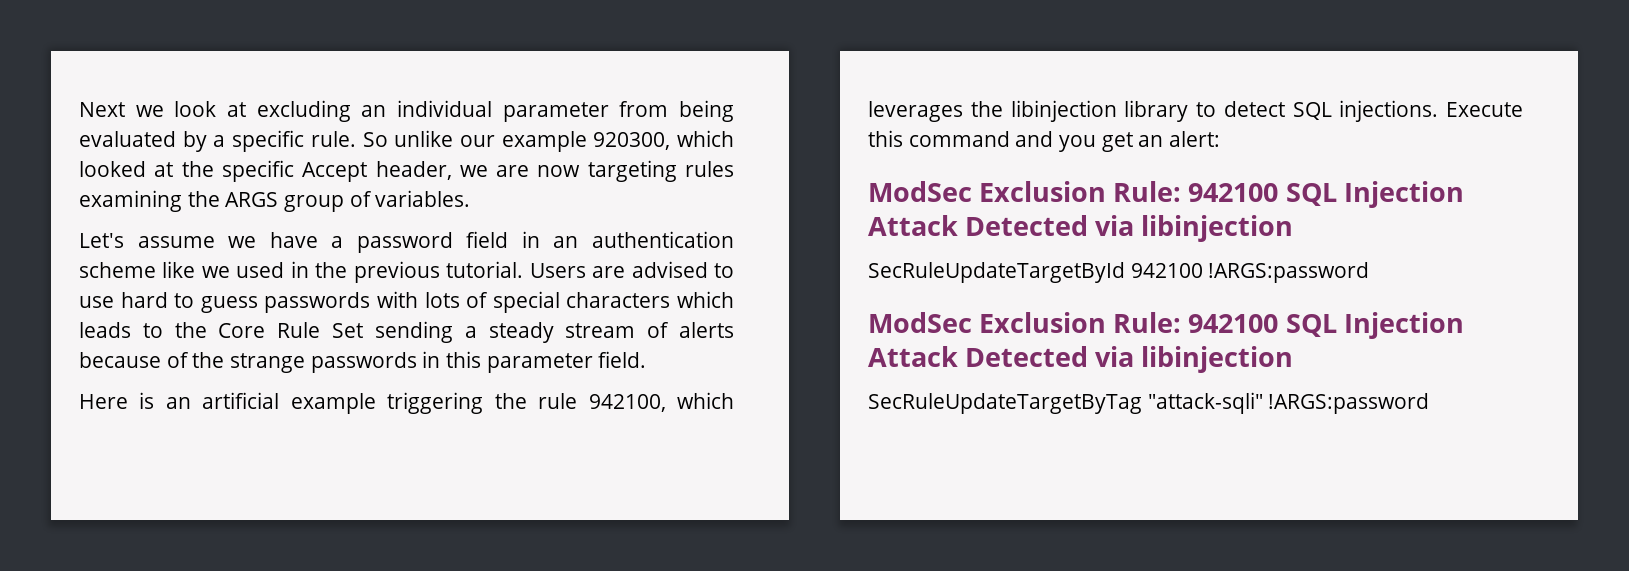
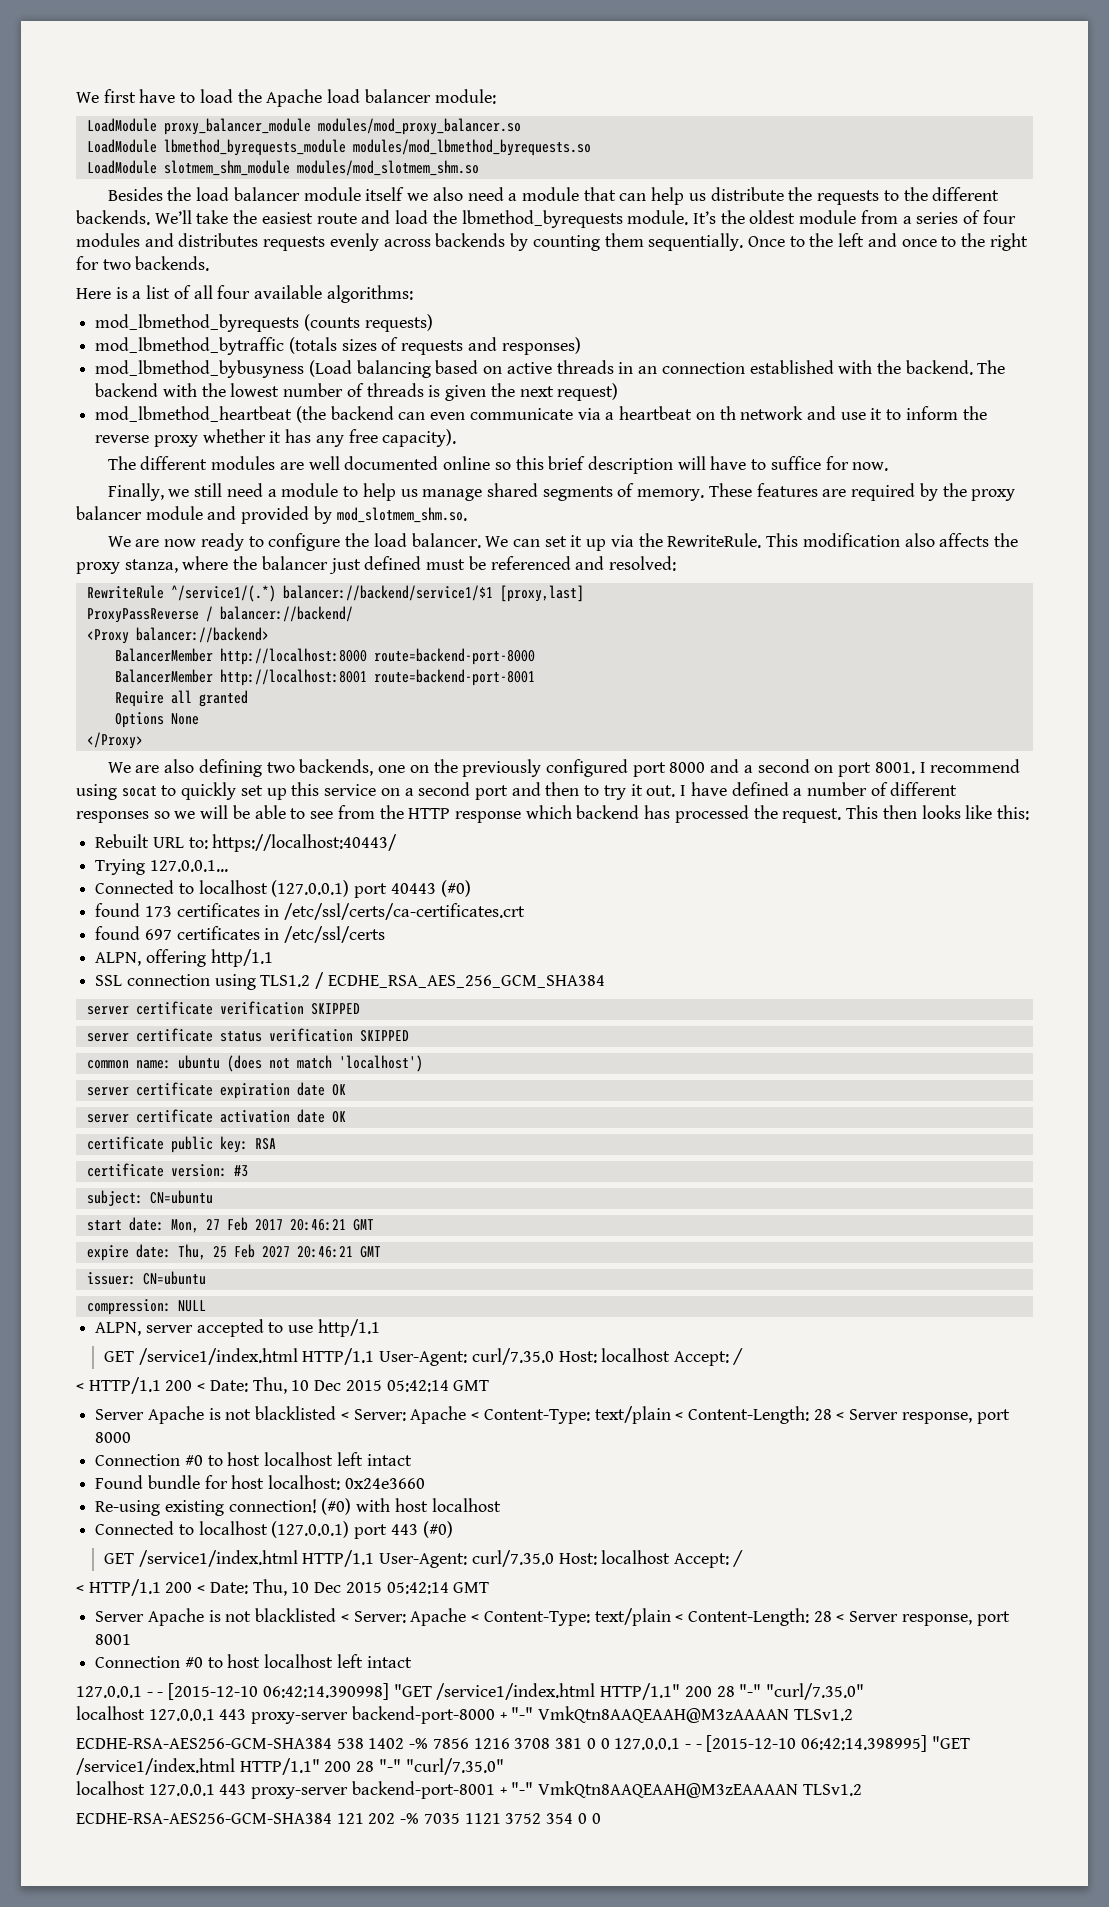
[79,100,734,122] [79,130,734,152] [79,160,734,182] [79,190,471,212] [79,231,734,253] [79,261,735,283] [79,291,735,313] [79,321,734,343] [79,351,647,373] [79,392,735,414] [868,100,1523,122] [868,130,1221,152] [868,181,1464,208] [868,215,1294,242] [868,262,1370,283] [868,312,1464,339] [868,346,1294,373] [868,392,1430,414] Next we look at excluding an individual parameter from being evaluated by a specific rule. So unlike our example 920300, which looked at the specific Accept header, we are now targeting rules examining the ARGS group of variables. // Let's assume we have a password field in an authentication scheme like we used in the previous tutorial. Users are advised to use hard to guess passwords with lots of special characters which leads to the Core Rule Set sending a steady stream of alerts because of the strange passwords in this parameter field. // Here is an artificial example triggering the rule 942100, which leverages the libinjection library to detect SQL injections. Execute this command and you get an alert: // ModSec Exclusion Rule: 942100 SQL Injection Attack Detected via libinjection // SecRuleUpdateTargetById 942100 !ARGS:password // ModSec Exclusion Rule: 942100 SQL Injection Attack Detected via libinjection // SecRuleUpdateTargetByTag "attack-sqli" !ARGS:password -> [76,89,496,107] [86,118,521,135] [86,139,591,156] [86,160,479,176] [107,187,1000,205] [76,210,1016,228] [76,233,1028,251] [76,256,210,271] [76,285,413,303] [95,314,433,332] [95,337,581,355] [95,360,1006,378] [95,383,619,401] [95,406,987,423] [95,429,457,447] [107,456,889,474] [107,483,1016,501] [76,506,467,524] [107,533,1018,551] [76,556,676,574] [86,585,584,602] [86,606,353,623] [86,627,269,644] [114,648,535,665] [114,669,535,686] [114,690,248,707] [114,712,199,728] [86,732,143,749] [107,759,1021,777] [76,782,958,800] [76,805,1029,823] [95,834,398,852] [95,859,228,875] [95,880,471,898] [95,903,526,920] [95,926,386,943] [95,949,273,967] [95,972,605,990] [86,1001,360,1015] [86,1028,409,1042] [86,1055,423,1072] [86,1082,346,1099] [86,1109,346,1123] [86,1136,276,1153] [86,1163,248,1177] [86,1190,213,1206] [86,1217,374,1233] [86,1244,381,1261] [86,1271,206,1285] [86,1299,206,1315] [95,1319,380,1337] [104,1348,743,1366] [76,1377,490,1394] [95,1406,1010,1424] [95,1432,132,1443] [95,1452,412,1466] [95,1475,425,1490] [95,1498,501,1516] [95,1521,453,1539] [104,1550,743,1568] [76,1579,490,1596] [95,1608,1010,1626] [95,1634,132,1645] [95,1654,412,1668] [76,1683,864,1700] [76,1706,853,1724] [76,1735,970,1752] [76,1758,504,1775] [76,1781,862,1799] [76,1813,601,1824] We first have to load the Apache load balancer module: // LoadModule proxy_balancer_module modules/mod_proxy_balancer.so // LoadModule lbmethod_byrequests_module modules/mod_lbmethod_byrequests.so // LoadModule slotmem_shm_module modules/mod_slotmem_shm.so // Besides the load balancer module itself we also need a module that can help us distribute the requests to the different backends. We’ll take the easiest route and load the lbmethod_byrequests module. It’s the oldest module from a series of four modules and distributes requests evenly across backends by counting them sequentially. Once to the left and once to the right for two backends. // Here is a list of all four available algorithms: // mod_lbmethod_byrequests (counts requests) // mod_lbmethod_bytraffic (totals sizes of requests and responses) // mod_lbmethod_bybusyness (Load balancing based on active threads in an connection established with the backend. The backend with the lowest number of threads is given the next request) // mod_lbmethod_heartbeat (the backend can even communicate via a heartbeat on th network and use it to inform the reverse proxy whether it has any free capacity). // The different modules are well documented online so this brief description will have to suffice for now. // Finally, we still need a module to help us manage shared segments of memory. These features are required by the proxy balancer module and provided by mod_slotmem_shm.so. // We are now ready to configure the load balancer. We can set it up via the RewriteRule. This modification also affects the proxy stanza, where the balancer just defined must be referenced and resolved: // RewriteRule ^/service1/(.*) balancer://backend/service1/$1 [proxy,last] // ProxyPassReverse / balancer://backend/ // <Proxy balancer://backend> // BalancerMember http://localhost:8000 route=backend-port-8000 // BalancerMember http://localhost:8001 route=backend-port-8001 // Require all granted // Options None // </Proxy> // We are also defining two backends, one on the previously configured port 8000 and a second on port 8001. I recommend using socat to quickly set up this service on a second port and then to try it out. I have defined a number of different responses so we will be able to see from the HTTP response which backend has processed the request. This then looks like this: // Rebuilt URL to: https://localhost:40443/ // Trying 127.0.0.1... // Connected to localhost (127.0.0.1) port 40443 (#0) // found 173 certificates in /etc/ssl/certs/ca-certificates.crt // found 697 certificates in /etc/ssl/certs // ALPN, offering http/1.1 // SSL connection using TLS1.2 / ECDHE_RSA_AES_256_GCM_SHA384 // server certificate verification SKIPPED // server certificate status verification SKIPPED // common name: ubuntu (does not match 'localhost') // server certificate expiration date OK // server certificate activation date OK // certificate public key: RSA // certificate version: #3 // subject: CN=ubuntu // start date: Mon, 27 Feb 2017 20:46:21 GMT // expire date: Thu, 25 Feb 2027 20:46:21 GMT // issuer: CN=ubuntu // compression: NULL // ALPN, server accepted to use http/1.1 // GET /service1/index.html HTTP/1.1 User-Agent: curl/7.35.0 Host: localhost Accept: / // < HTTP/1.1 200 < Date: Thu, 10 Dec 2015 05:42:14 GMT // Server Apache is not blacklisted < Server: Apache < Content-Type: text/plain < Content-Length: 28 < Server response, port 8000 // Connection #0 to host localhost left intact // Found bundle for host localhost: 0x24e3660 // Re-using existing connection! (#0) with host localhost // Connected to localhost (127.0.0.1) port 443 (#0) // GET /service1/index.html HTTP/1.1 User-Agent: curl/7.35.0 Host: localhost Accept: / // < HTTP/1.1 200 < Date: Thu, 10 Dec 2015 05:42:14 GMT // Server Apache is not blacklisted < Server: Apache < Content-Type: text/plain < Content-Length: 28 < Server response, port 8001 // Connection #0 to host localhost left intact // 127.0.0.1 - - [2015-12-10 06:42:14.390998] "GET /service1/index.html HTTP/1.1" 200 28 "-" "curl/7.35.0" // localhost 127.0.0.1 443 proxy-server backend-port-8000 + "-" VmkQtn8AAQEAAH@M3zAAAAN TLSv1.2 // ECDHE-RSA-AES256-GCM-SHA384 538 1402 -% 7856 1216 3708 381 0 0 127.0.0.1 - - [2015-12-10 06:42:14.398995] "GET /service1/index.html HTTP/1.1" 200 28 "-" "curl/7.35.0" // localhost 127.0.0.1 443 proxy-server backend-port-8001 + "-" VmkQtn8AAQEAAH@M3zEAAAAN TLSv1.2 // ECDHE-RSA-AES256-GCM-SHA384 121 202 -% 7035 1121 3752 354 0 0

